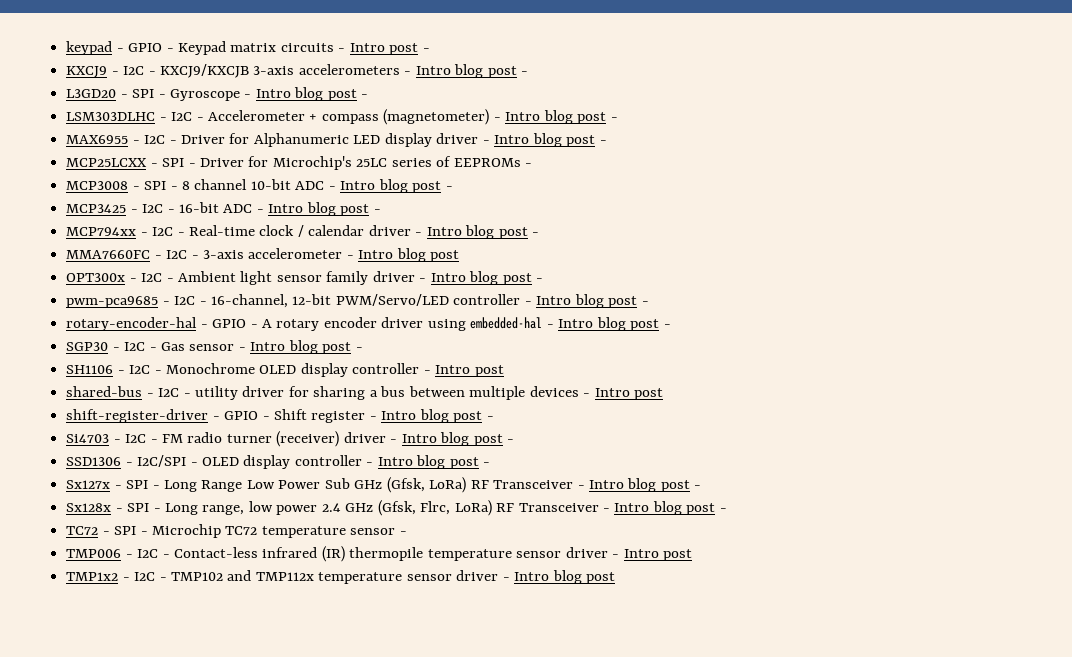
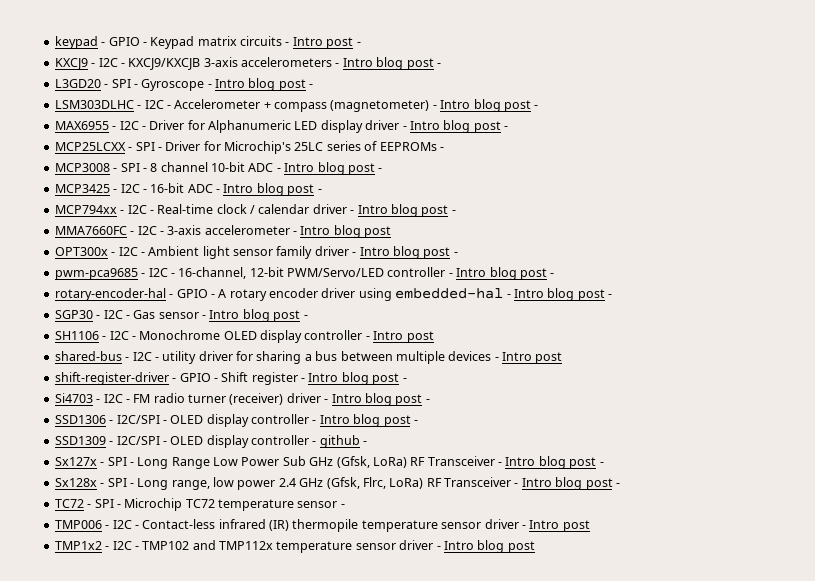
(491, 464) none -> [54,435,368,448] // SSD1309 - I2C/SPI - OLED display controller - github -

